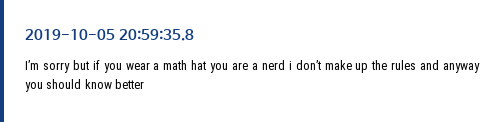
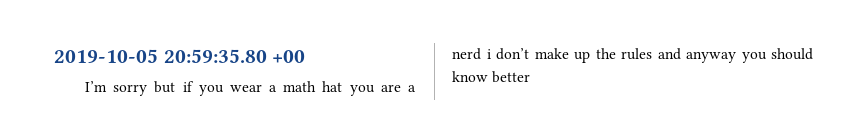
[119,29,195,41] 20:59:35.8 -> [163,49,306,63] 20:59:35.80 +00

